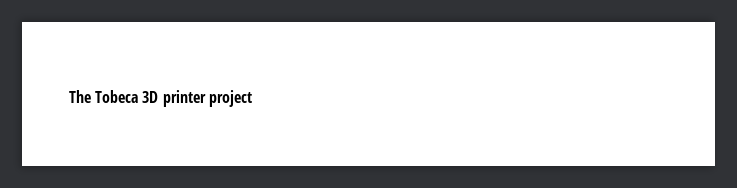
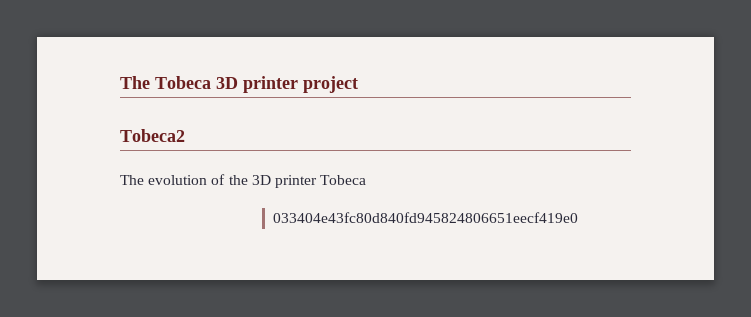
(252, 98) none -> [120,129,185,142] [120,174,367,188] [273,212,579,223] // Tobeca2 // The evolution of the 3D printer Tobeca // 033404e43fc80d840fd945824806651eecf419e0

